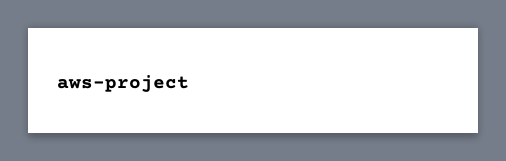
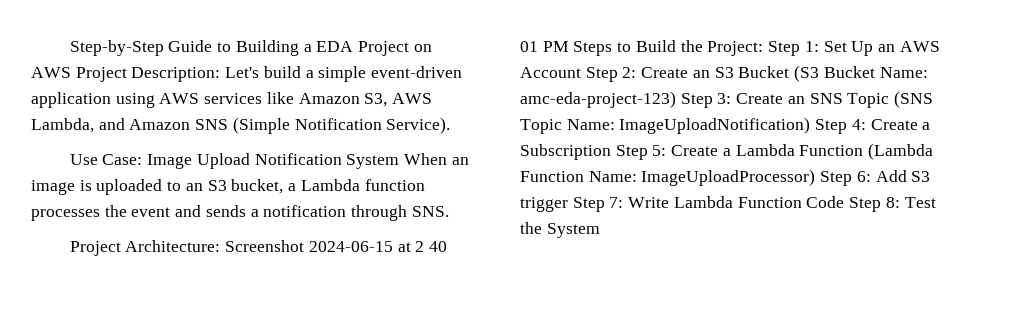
[57,75,189,92] aws-project -> [69,40,432,56] [31,66,463,82] [31,92,433,108] [31,117,451,134] [69,153,469,169] [31,179,425,195] [31,205,449,221] [69,240,448,256] [520,40,940,56] [520,65,928,82] [520,91,934,108] [520,117,931,134] [520,143,934,160] [520,169,931,186] [520,196,936,212] [520,222,600,238] Step-by-Step Guide to Building a EDA Project on AWS Project Description: Let's build a simple event-driven application using AWS services like Amazon S3, AWS Lambda, and Amazon SNS (Simple Notification Service). // Use Case: Image Upload Notification System When an image is uploaded to an S3 bucket, a Lambda function processes the event and sends a notification through SNS. // Project Architecture: Screenshot 2024-06-15 at 2 40 01 PM Steps to Build the Project: Step 1: Set Up an AWS Account Step 2: Create an S3 Bucket (S3 Bucket Name: amc-eda-project-123) Step 3: Create an SNS Topic (SNS Topic Name: ImageUploadNotification) Step 4: Create a Subscription Step 5: Create a Lambda Function (Lambda Function Name: ImageUploadProcessor) Step 6: Add S3 trigger Step 7: Write Lambda Function Code Step 8: Test the System

